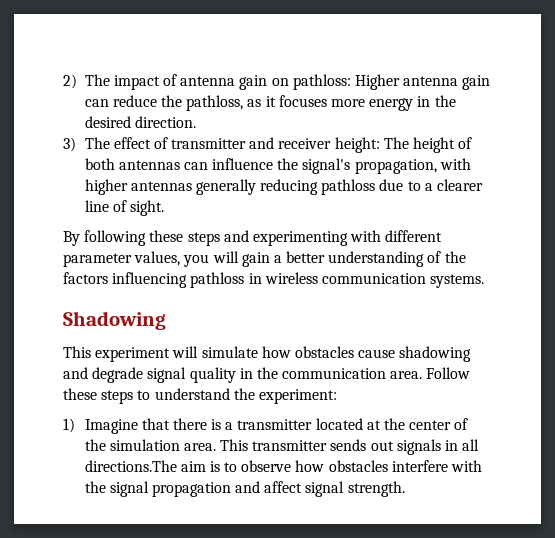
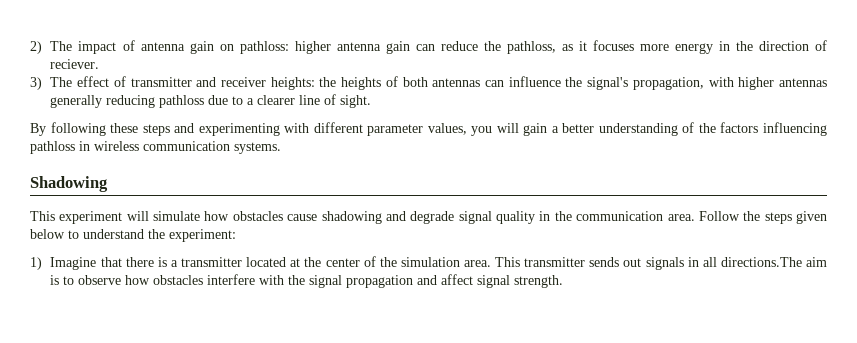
[355,74,401,90] Higher -> [294,41,331,54] higher
[84,116,196,128] desired direction. -> [758,40,828,51] [50,59,100,69] direction of reciever.
[334,137,456,153] height: The height -> [270,77,382,90] heights: the heights
[63,388,134,404] these steps -> [743,211,827,224] [30,229,65,239] the steps given below

